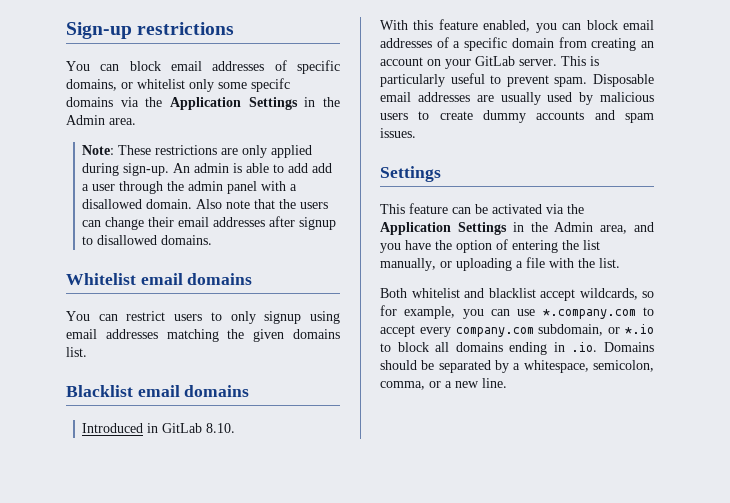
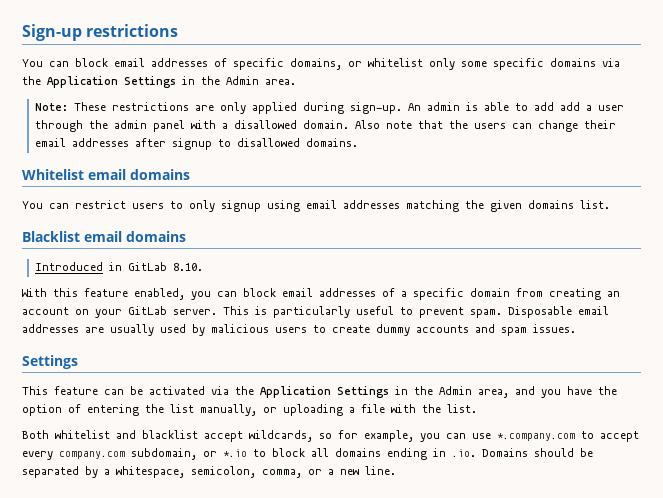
[251,78,290,92] specifc -> [493,58,544,70] specific

